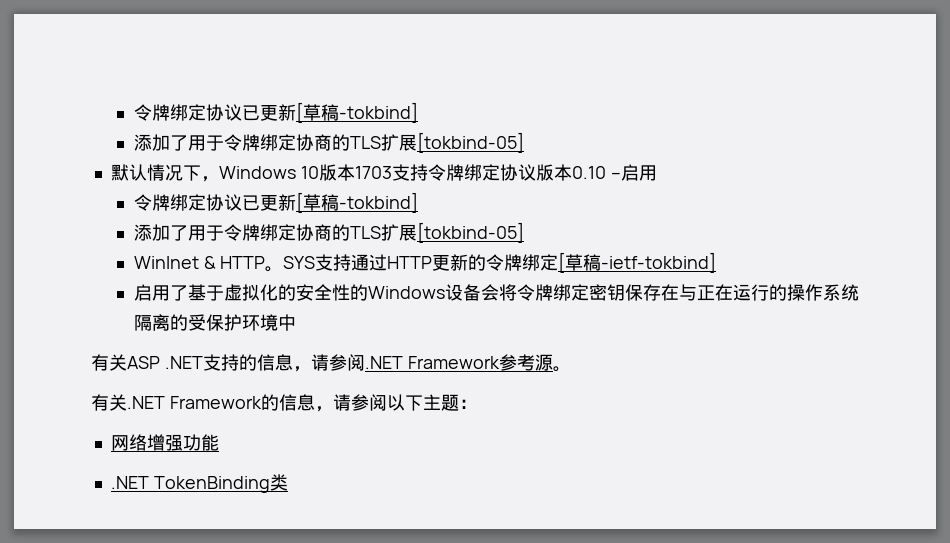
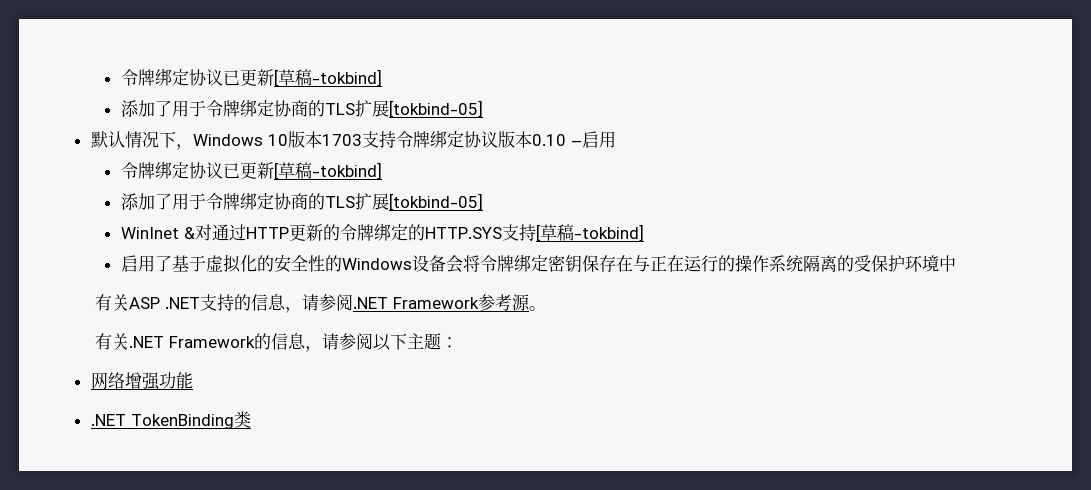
[220,254,352,272] HTTP。SYS支持 -> [194,224,212,241] 对
[558,252,717,273] [草稿-ietf-tokbind] -> [407,224,644,242] 的HTTP.SYS支持[草稿-tokbind]

